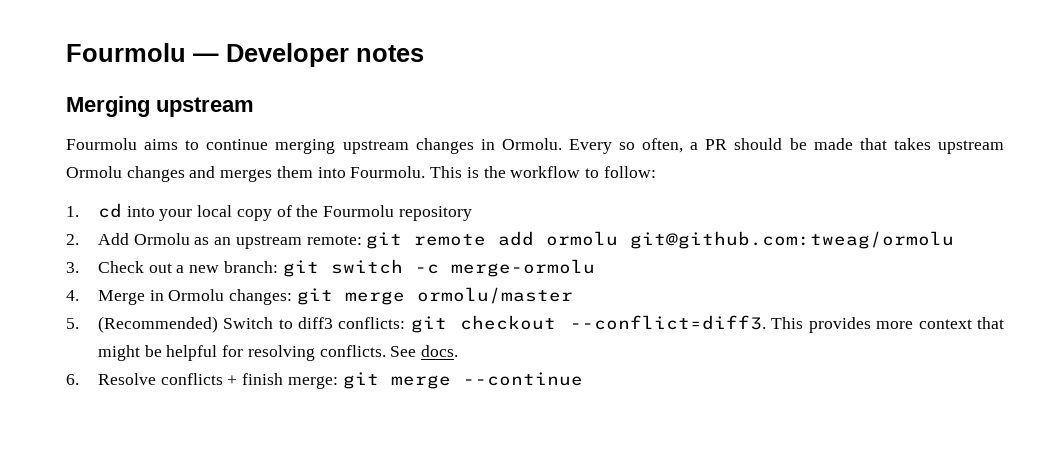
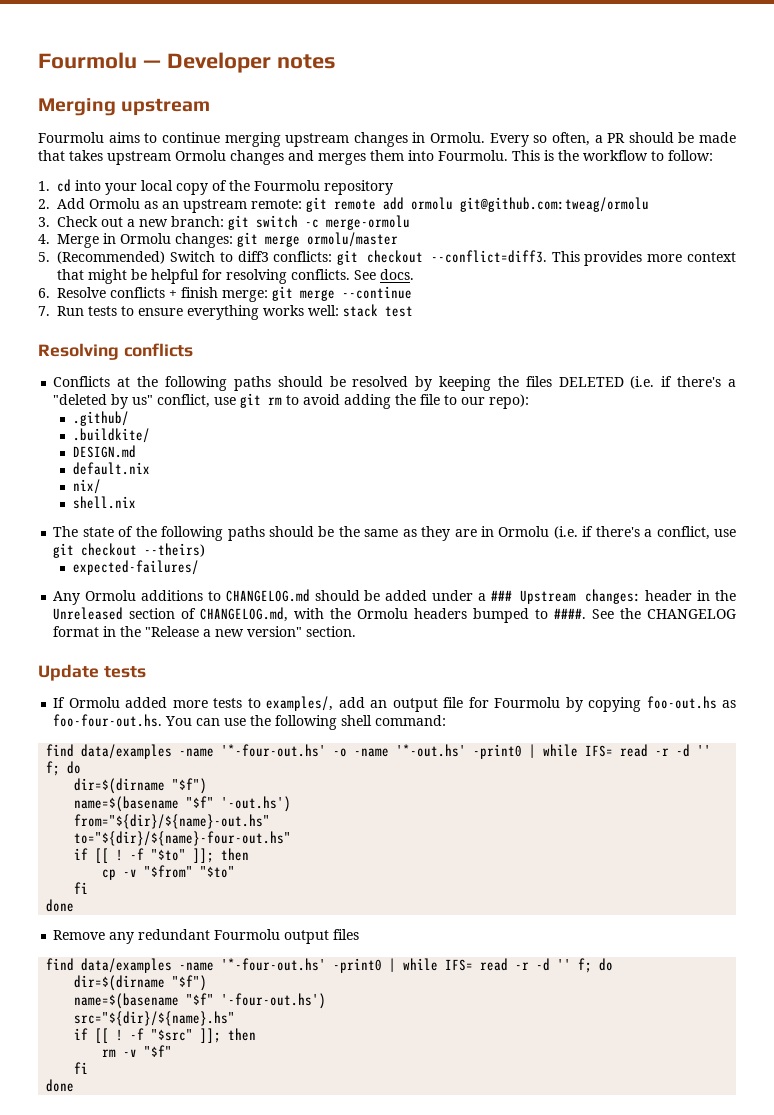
(583, 379) none -> [38,304,414,320] [38,343,193,360] [53,376,737,391] [53,393,530,409] [72,411,129,426] [72,428,150,443] [72,445,136,458] [72,462,150,475] [72,479,101,494] [72,496,136,509] [53,526,736,541] [53,543,206,558] [72,560,199,575] [53,589,737,605] [53,607,736,623] [53,626,357,637] [38,664,146,681] [53,696,737,712] [53,714,447,730] [46,744,712,759] [46,761,82,776] [74,778,208,794] [74,796,292,812] [74,814,271,829] [74,831,292,846] [74,848,250,863] [102,865,236,880] [74,882,89,894] [46,899,75,912] [53,929,360,944] [46,958,614,973] [74,975,208,991] [74,993,327,1009] [74,1011,236,1026] [74,1028,257,1043] [102,1045,173,1057] [74,1062,89,1074] [46,1079,75,1092] // 7. Run tests to ensure everything works well: stack test // Resolving conflicts // Conflicts at the following paths should be resolved by keeping the files DELETED (i.e. if there's a "deleted by us" conflict, use git rm to avoid adding the file to our repo): // .github/ // .buildkite/ // DESIGN.md // default.nix // nix/ // shell.nix // The state of the following paths should be the same as they are in Ormolu (i.e. if there's a conflict, use git checkout --theirs) // expected-failures/ // Any Ormolu additions to CHANGELOG.md should be added under a ### Upstream changes: header in the Unreleased section of CHANGELOG.md, with the Ormolu headers bumped to ####. See the CHANGELOG format in the "Release a new version" section. // Update tests // If Ormolu added more tests to examples/, add an output file for Fourmolu by copying foo-out.hs as foo-four-out.hs. You can use the following shell command: // find data/examples -name '*-four-out.hs' -o -name '*-out.hs' -print0 | while IFS= read -r -d '' f; do // dir=$(dirname "$f") // name=$(basename "$f" '-out.hs') // from="${dir}/${name}-out.hs" // to="${dir}/${name}-four-out.hs" // if [[ ! -f "$to" ]]; then // cp -v "$from" "$to" // fi // done // Remove any redundant Fourmolu output files // find data/examples -name '*-four-out.hs' -print0 | while IFS= read -r -d '' f; do // dir=$(dirname "$f") // name=$(basename "$f" '-four-out.hs') // src="${dir}/${name}.hs" // if [[ ! -f "$src" ]]; then // rm -v "$f" // fi // done

